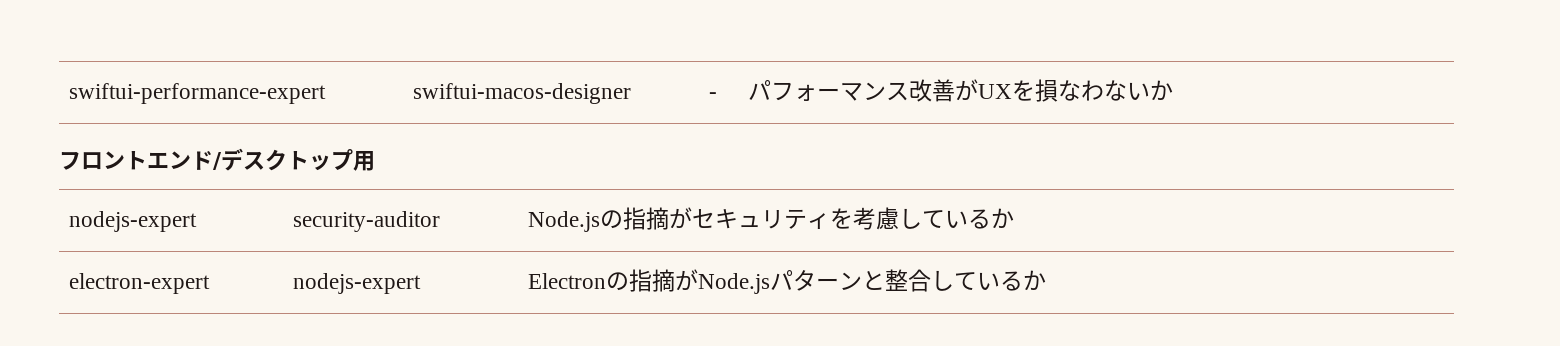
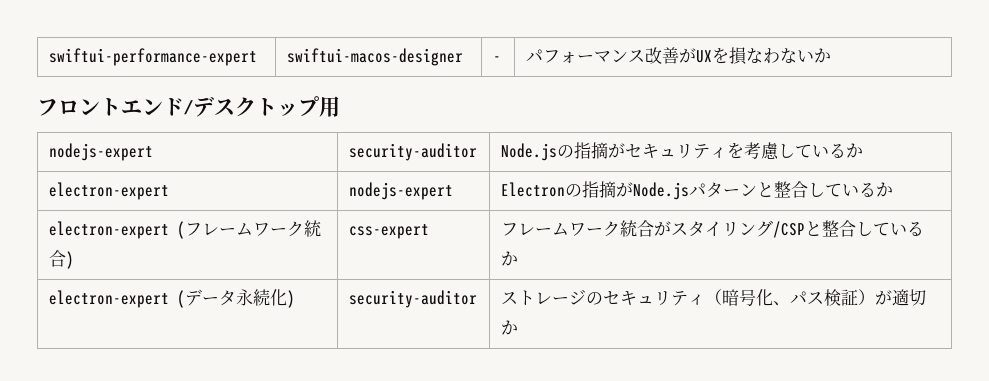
(1046, 280) none -> [48,220,321,239] [48,250,74,269] [348,224,429,239] [500,220,924,238] [500,251,518,266] [48,289,295,308] [348,290,477,308] [500,289,926,306] [500,320,518,335] // electron-expert (フレームワーク統合) | css-expert | フレームワーク統合がスタイリング/CSPと整合しているか // electron-expert (データ永続化) | security-auditor | ストレージのセキュリティ（暗号化、パス検証）が適切か

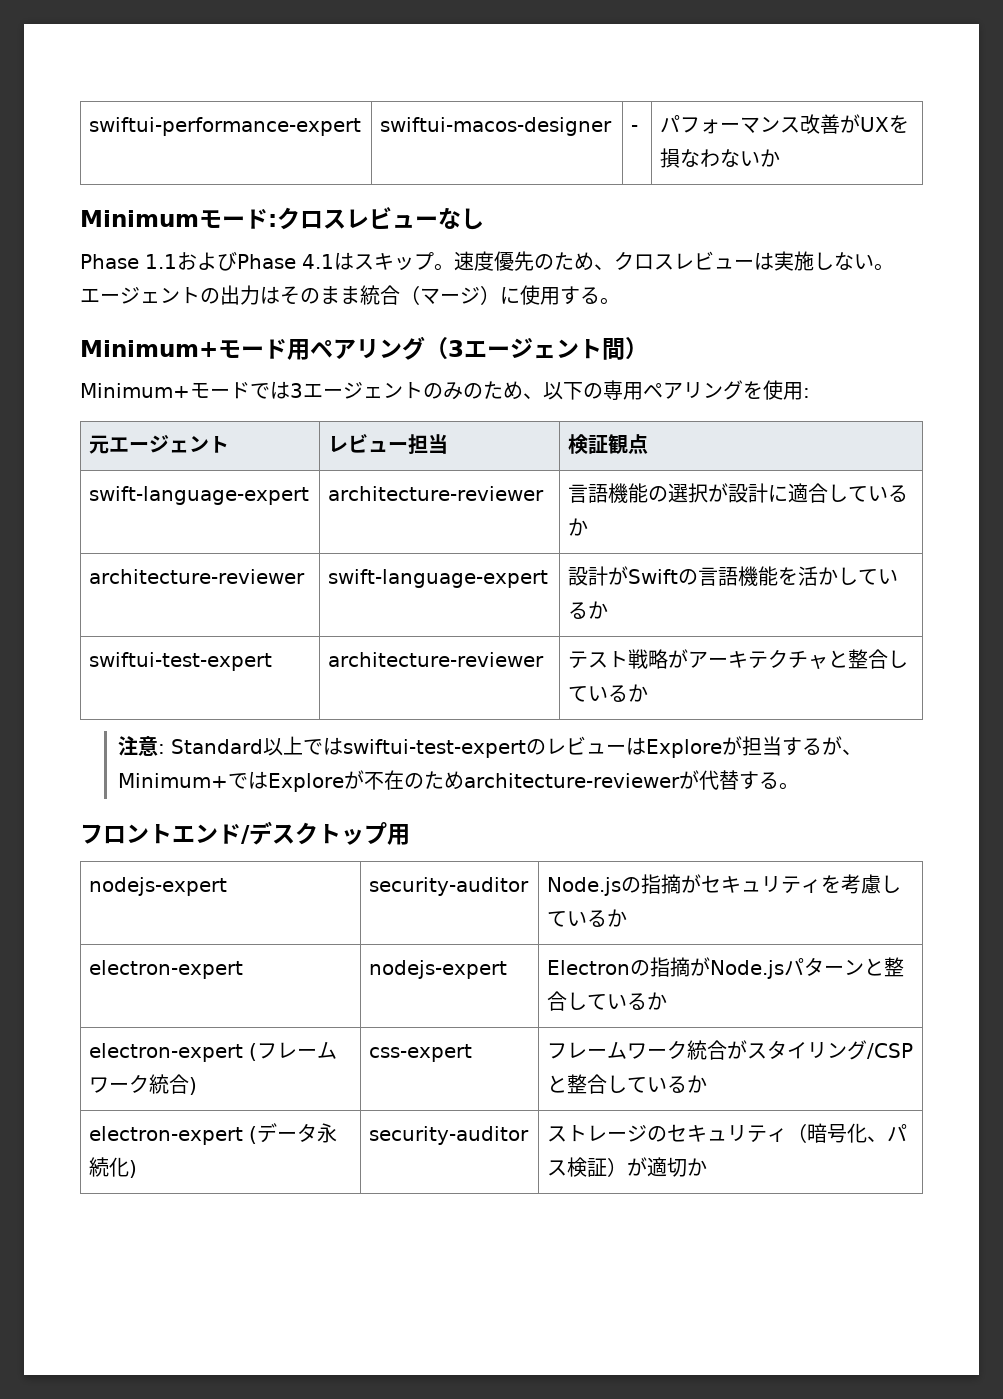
(831, 55) none -> [80,207,484,230] [80,251,894,271] [80,285,620,305] [80,336,648,360] [80,380,810,400] [89,435,230,454] [328,434,449,454] [568,434,649,454] [89,486,310,505] [328,486,545,501] [568,483,909,503] [568,518,589,536] [89,569,306,584] [328,569,549,588] [568,566,899,586] [568,601,609,619] [89,652,273,671] [328,652,545,667] [568,649,909,669] [568,684,649,702] [117,736,862,758] [117,770,799,792] // Minimumモード:クロスレビューなし // Phase 1.1およびPhase 4.1はスキップ。速度優先のため、クロスレビューは実施しない。エージェントの出力はそのまま統合（マージ）に使用する。 // Minimum+モード用ペアリング（3エージェント間） // Minimum+モードでは3エージェントのみのため、以下の専用ペアリングを使用: // 元エージェント | レビュー担当 | 検証観点 // swift-language-expert | architecture-reviewer | 言語機能の選択が設計に適合しているか // architecture-reviewer | swift-language-expert | 設計がSwiftの言語機能を活かしているか // swiftui-test-expert | architecture-reviewer | テスト戦略がアーキテクチャと整合しているか // 注意: Standard以上ではswiftui-test-expertのレビューはExploreが担当するが、Minimum+ではExploreが不在のためarchitecture-reviewerが代替する。

